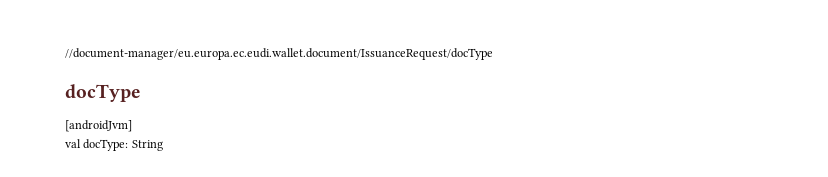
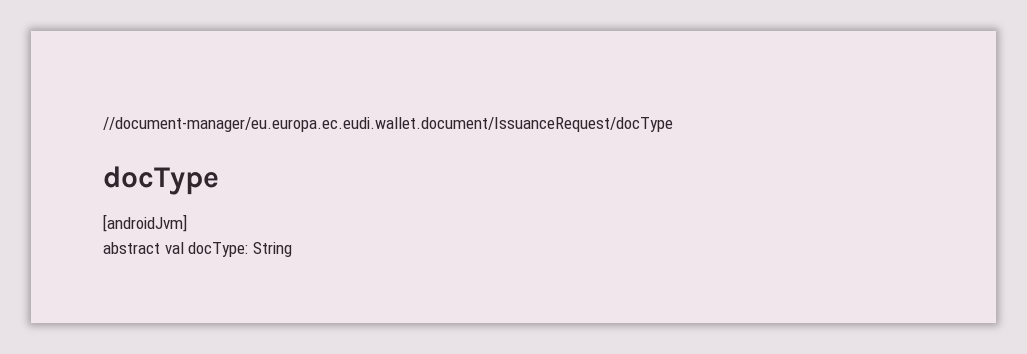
(132, 126) none -> [103,242,160,254] abstract

